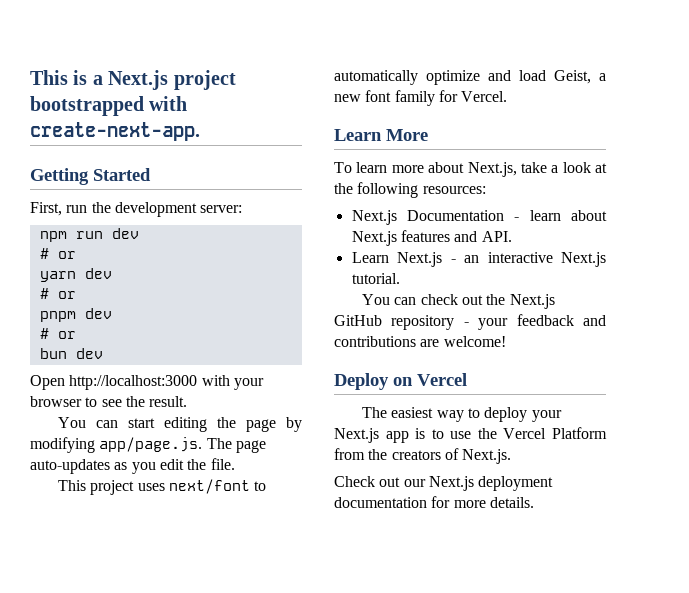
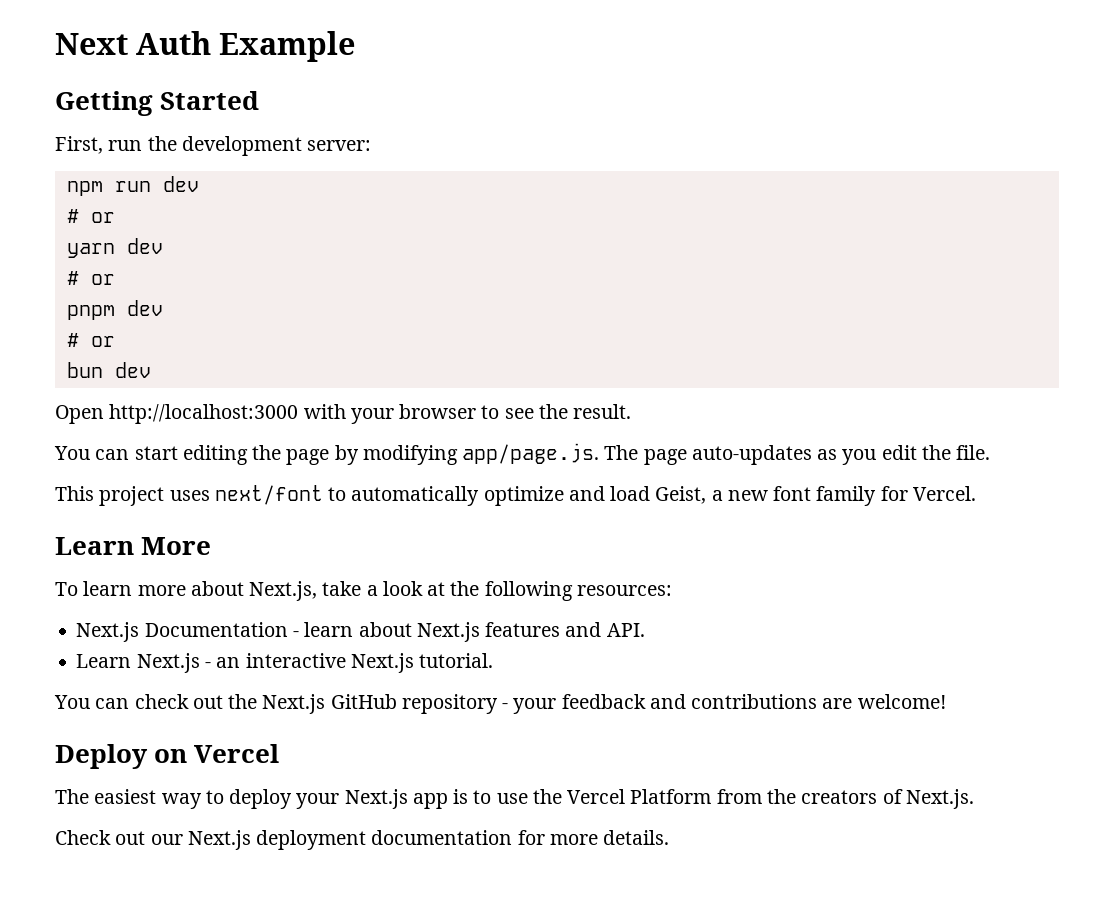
[30,70,236,90] [30,96,188,116] [30,122,200,141] This is a Next.js project bootstrapped with create-next-app. -> [55,31,356,62] Next Auth Example

